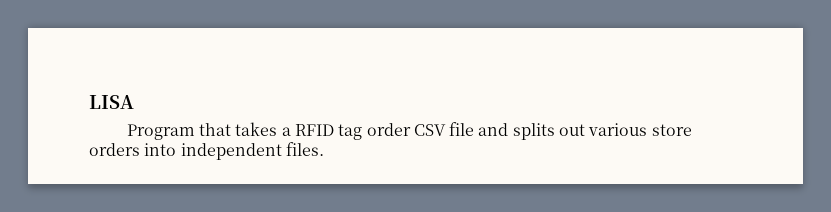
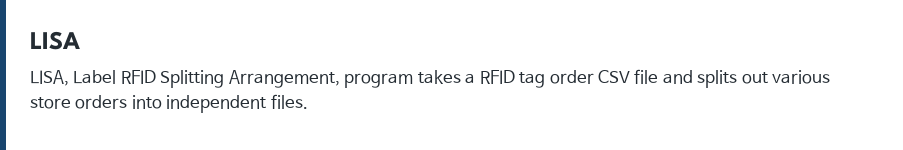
[126,123,231,140] Program that -> [30,70,414,88] LISA, Label RFID Splitting Arrangement, program

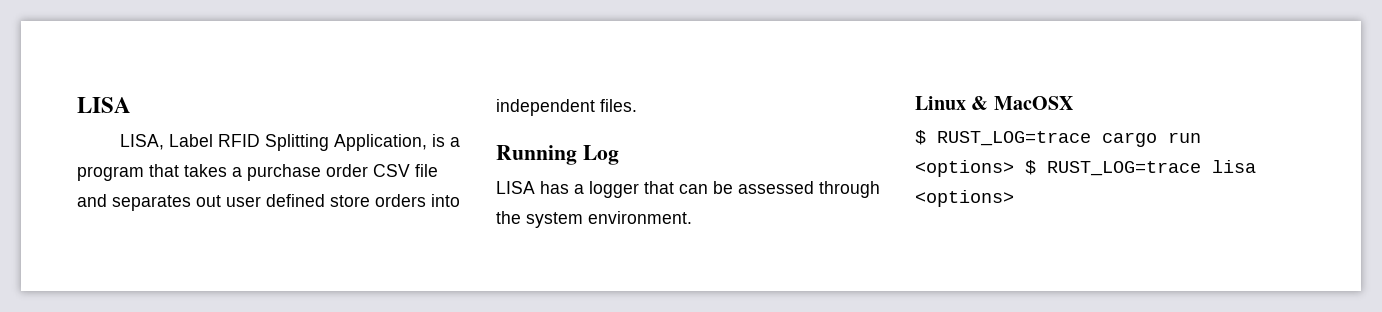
[228,69,831,88] Arrangement, program takes a RFID tag order CSV file and splits out various -> [333,134,460,151] [77,164,438,181] [77,194,325,211] Application, is a program that takes a purchase order CSV file and separates out user defined
(308, 101) none -> [496,145,619,165] [496,181,880,198] [496,211,692,228] [915,96,1073,110] [915,130,1201,147] [915,160,1256,177] [915,190,1014,207] // Running Log // LISA has a logger that can be assessed through the system environment. // Linux & MacOSX // $ RUST_LOG=trace cargo run <options> $ RUST_LOG=trace lisa <options>

